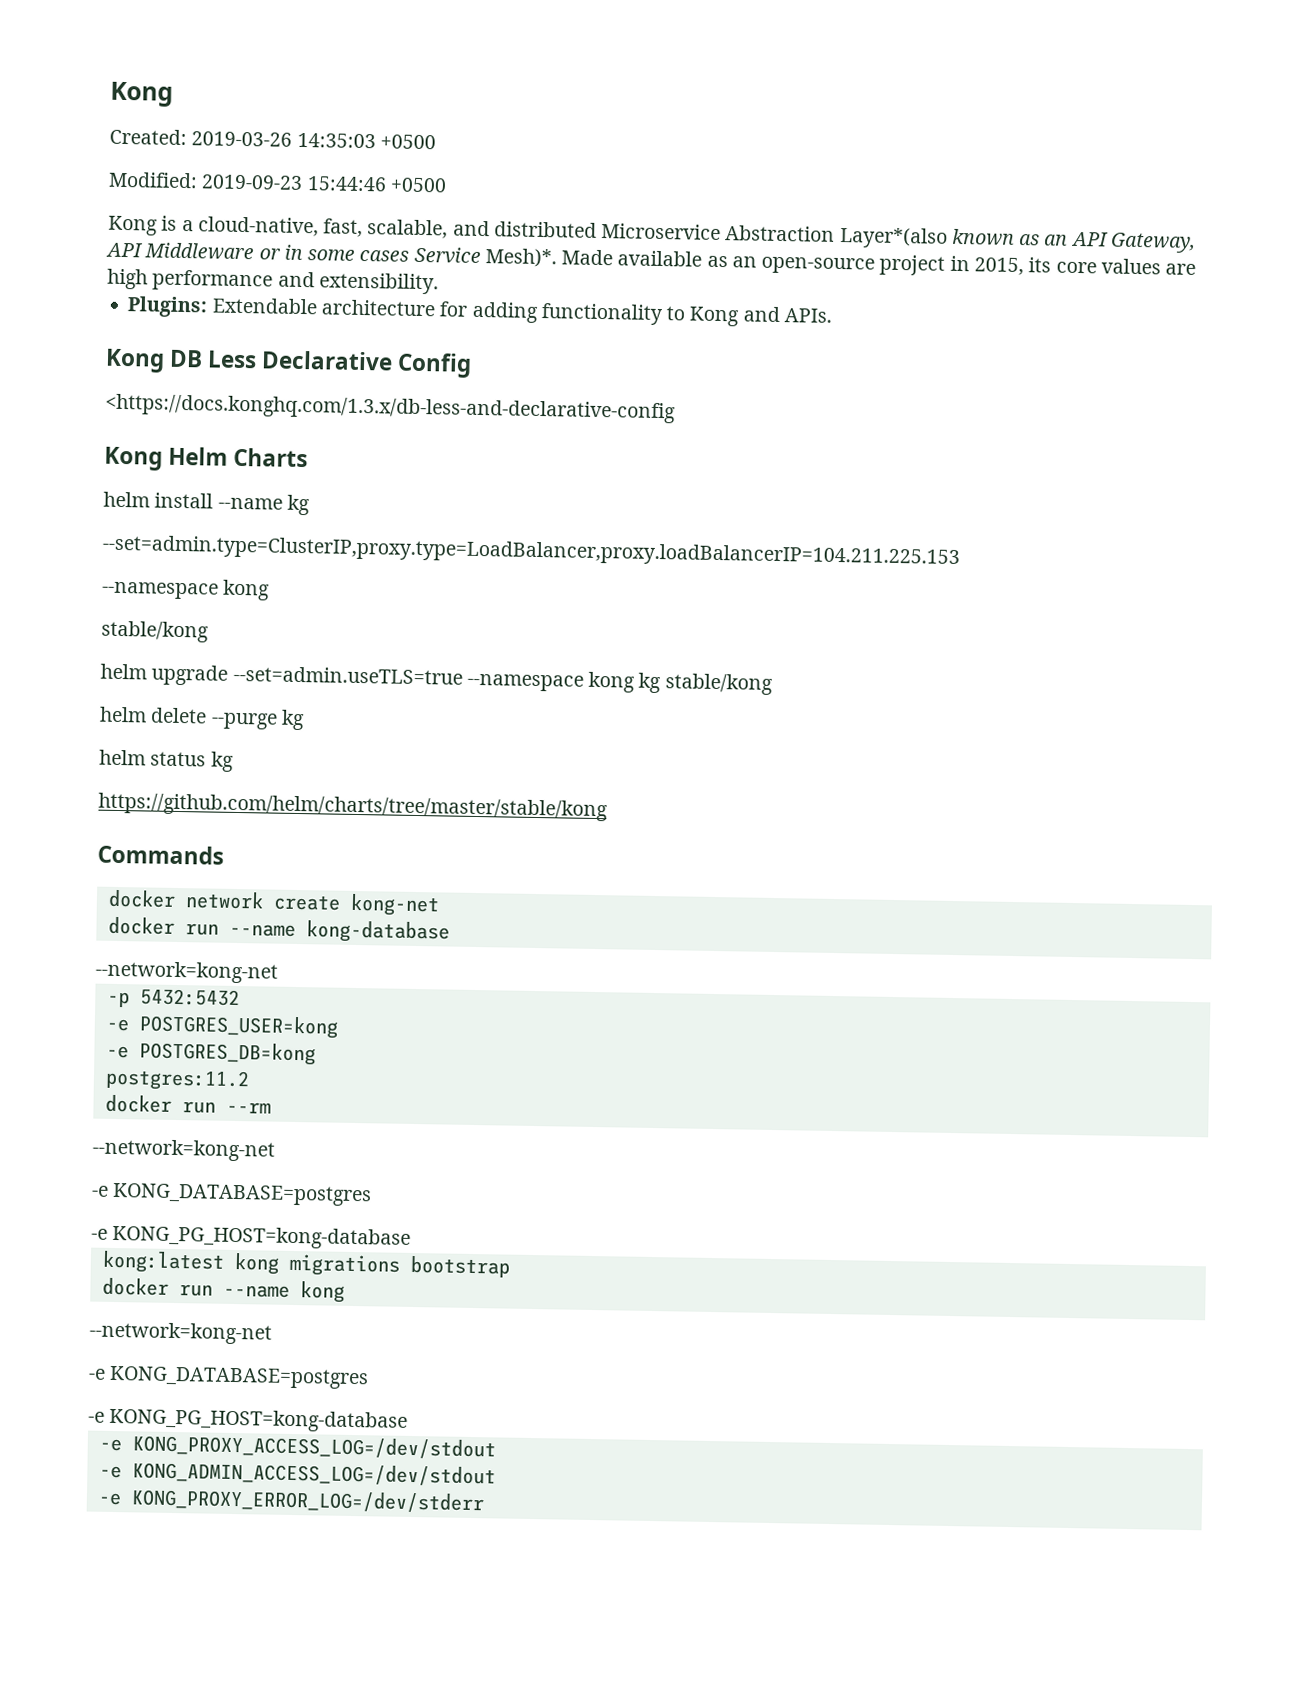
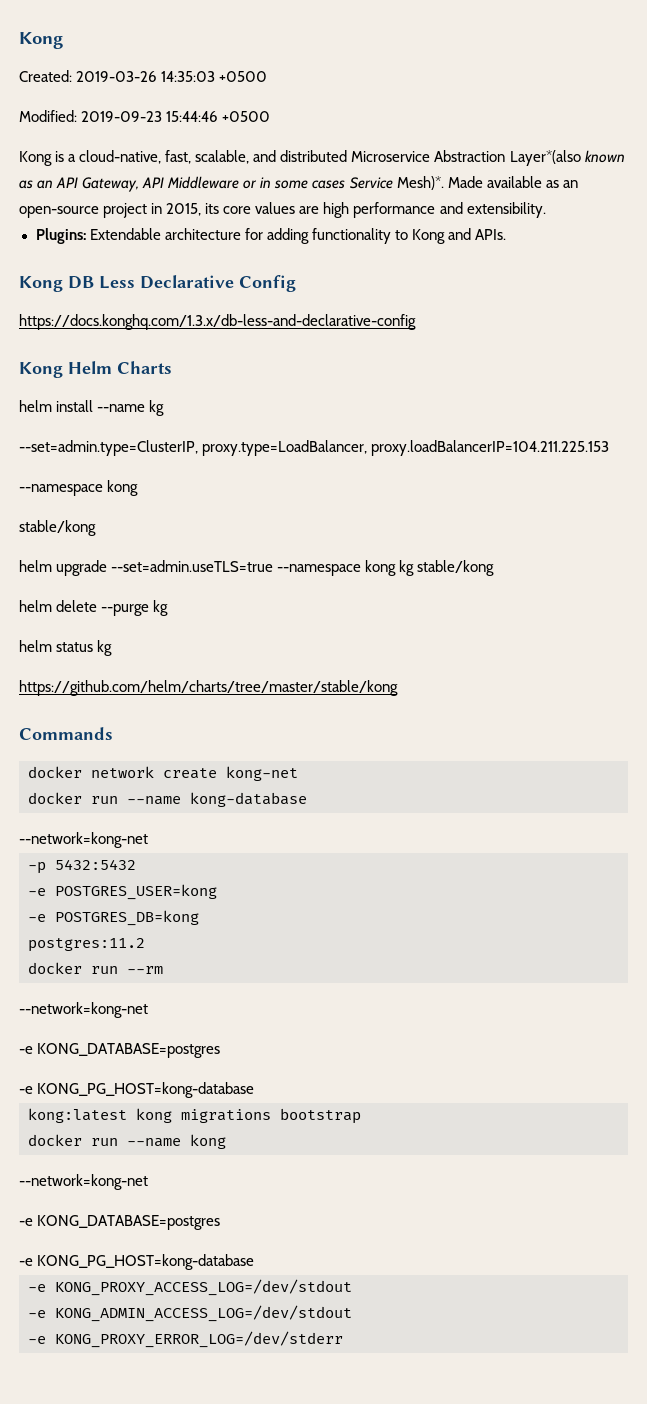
[105,393,676,424] <https://docs.konghq.com/1.3.x/db-less-and-declarative-config -> [19,314,416,330] https://docs.konghq.com/1.3.x/db-less-and-declarative-config
[102,534,960,570] --set=admin.type=ClusterIP,proxy.type=LoadBalancer,proxy.loadBalancerIP=104.211.225.153 -> [19,440,610,456] --set=admin.type=ClusterIP, proxy.type=LoadBalancer, proxy.loadBalancerIP=104.211.225.153

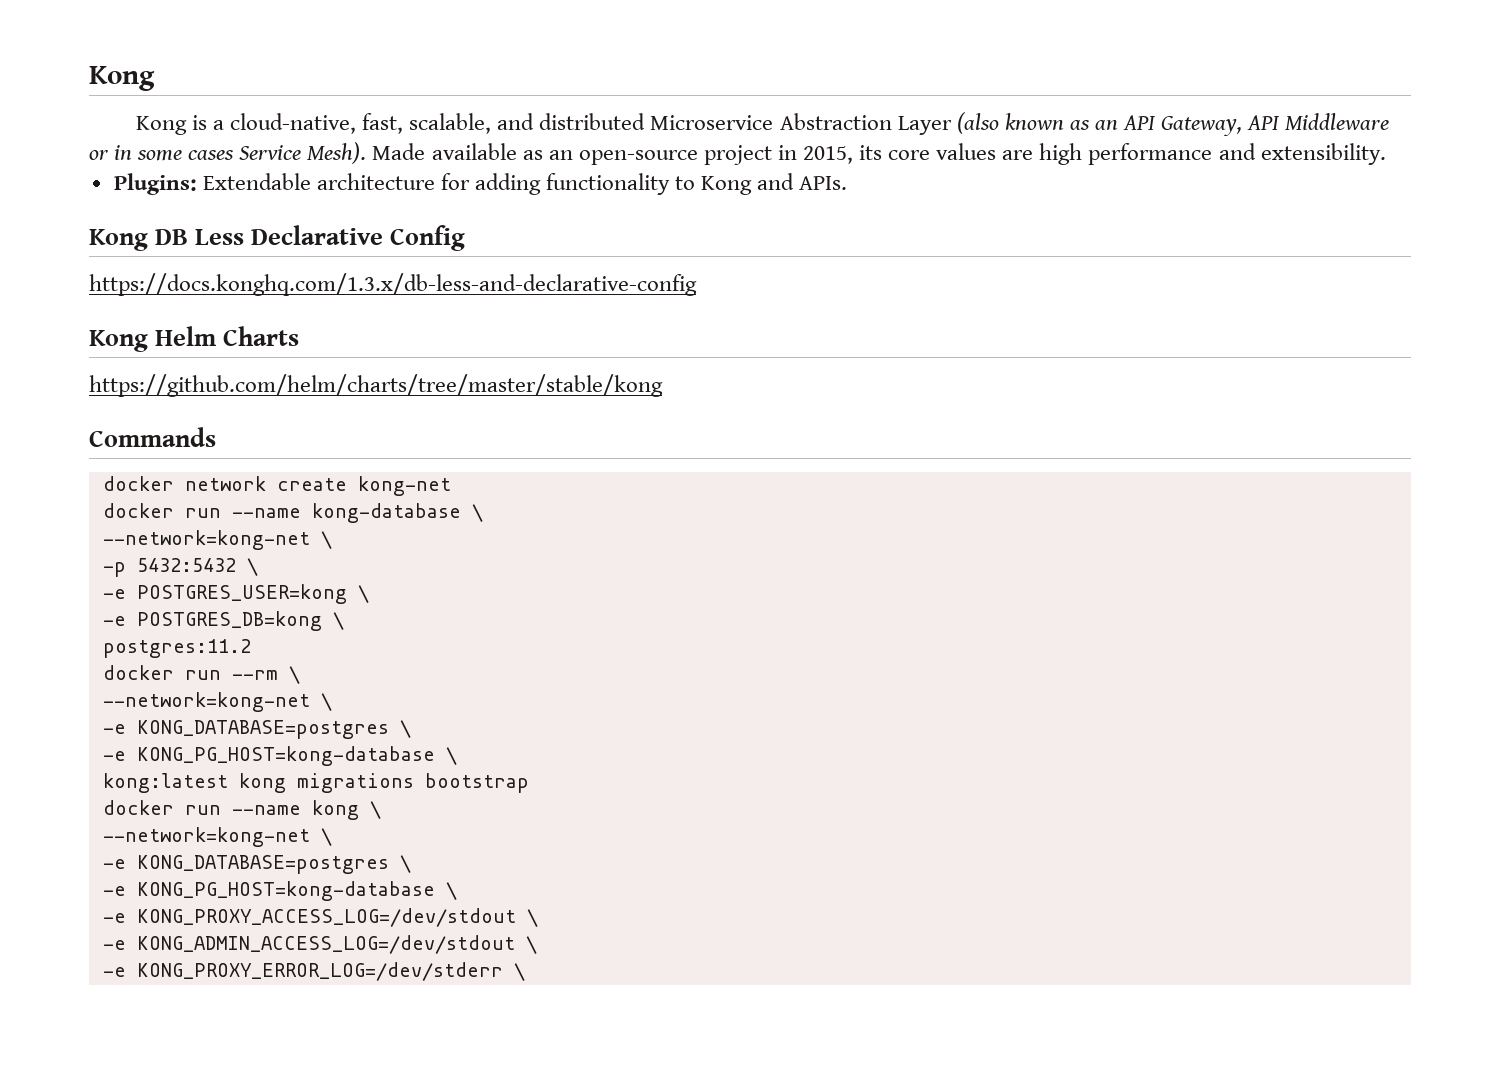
[19,32,63,49] [19,70,268,82] [19,110,271,122] Kong // Created: 2019-03-26 14:35:03 +0500 // Modified: 2019-09-23 15:44:46 +0500 -> [89,66,155,91] Kong
[509,150,581,166] Layer*(also -> [897,112,999,135] Layer (also
[396,176,444,190] Mesh)*. -> [307,142,367,164] Mesh).
[19,400,165,416] [19,440,610,456] [19,480,139,496] [19,520,96,536] [19,560,495,576] [19,600,169,616] [19,640,113,656] // helm install --name kg // --set=admin.type=ClusterIP, proxy.type=LoadBalancer, proxy.loadBalancerIP=104.211.225.153 // --namespace kong // stable/kong // helm upgrade --set=admin.useTLS=true --namespace kong kg stable/kong // helm delete --purge kg // helm status kg -> (300, 336) none
[19,832,148,848] // --network=kong-net -> [471,504,483,522] [102,530,332,550] \ // --network=kong-net \
(136, 864) none -> [246,558,258,576] \
(217, 892) none -> [357,585,369,603] \
(199, 918) none -> [332,612,344,630] \
[19,1002,148,1018] [19,1043,221,1058] [19,1082,255,1098] // --network=kong-net // -e KONG_DATABASE=postgres // -e KONG_PG_HOST=kong-database -> [288,666,300,684] [102,692,332,712] [102,720,411,739] [102,746,457,766] \ // --network=kong-net \ // -e KONG_DATABASE=postgres \ // -e KONG_PG_HOST=kong-database \
[19,1174,148,1190] [19,1215,221,1230] [19,1254,255,1270] // --network=kong-net // -e KONG_DATABASE=postgres // -e KONG_PG_HOST=kong-database -> [369,801,381,819] [102,827,332,847] [102,855,411,874] [102,881,457,901] \ // --network=kong-net \ // -e KONG_DATABASE=postgres \ // -e KONG_PG_HOST=kong-database \
(352, 1287) none -> [526,909,538,927] \
(352, 1313) none -> [525,936,537,954] \
(343, 1339) none -> [513,963,525,981] \

